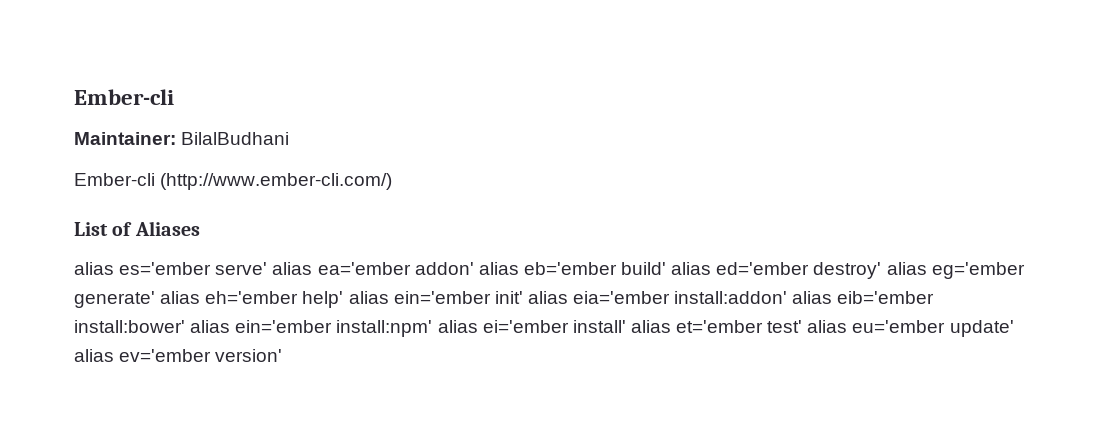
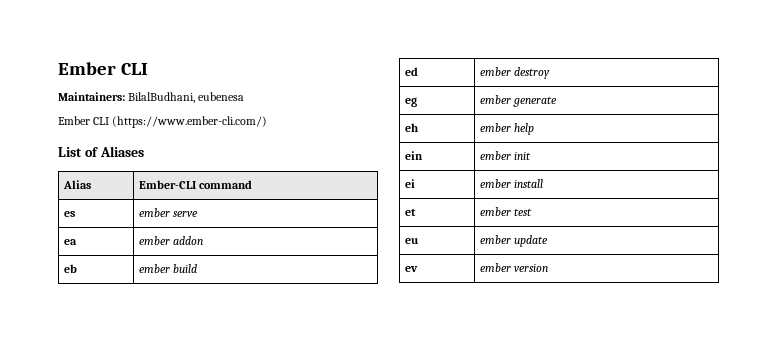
[74,89,174,105] [74,132,290,145] [74,173,393,190] [74,221,200,236] [74,262,1025,279] [74,291,935,308] [74,320,1014,337] [74,349,283,362] Ember-cli // Maintainer: BilalBudhani // Ember-cli (http://www.ember-cli.com/) // List of Aliases // alias es='ember serve' alias ea='ember addon' alias eb='ember build' alias ed='ember destroy' alias eg='ember generate' alias eh='ember help' alias ein='ember init' alias eia='ember install:addon' alias eib='ember install:bower' alias ein='ember install:npm' alias ei='ember install' alias et='ember test' alias eu='ember update' alias ev='ember version' -> [58,62,148,75] [58,92,245,103] [58,116,268,128] [58,146,144,157] [62,180,91,189] [138,180,252,189] [63,211,75,217] [138,208,198,217] [63,239,77,245] [138,236,203,245] [63,264,77,273] [138,264,197,273] [404,67,418,76] [479,67,550,79] [404,97,417,107] [479,95,557,107] [404,123,418,132] [479,123,534,135] [404,151,423,160] [479,151,531,160] [404,179,415,188] [479,179,543,188] [404,209,416,216] [479,207,532,216] [404,238,418,244] [479,235,548,247] [404,266,418,272] [479,263,548,272] Ember CLI // Maintainers: BilalBudhani, eubenesa // Ember CLI (https://www.ember-cli.com/) // List of Aliases // Alias | Ember-CLI command // es | ember serve // ea | ember addon // eb | ember build // ed | ember destroy // eg | ember generate // eh | ember help // ein | ember init // ei | ember install // et | ember test // eu | ember update // ev | ember version

